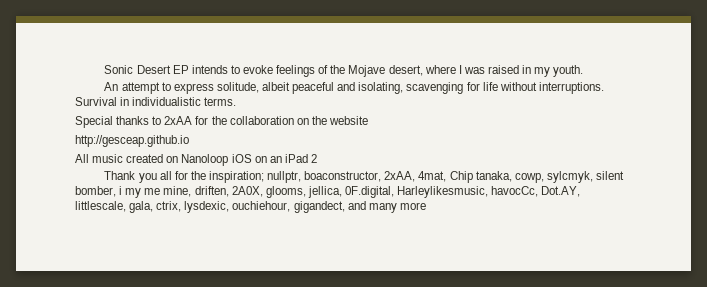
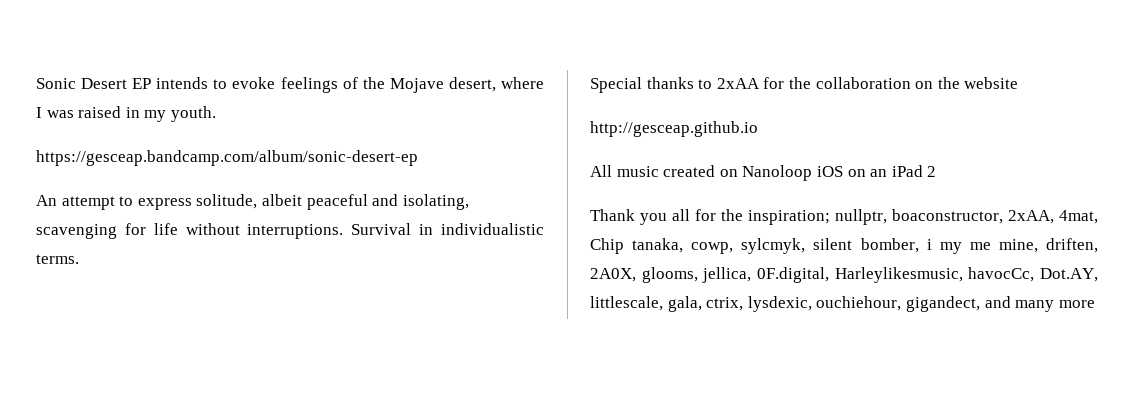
(584, 71) none -> [36,150,418,166] // https://gesceap.bandcamp.com/album/sonic-desert-ep

